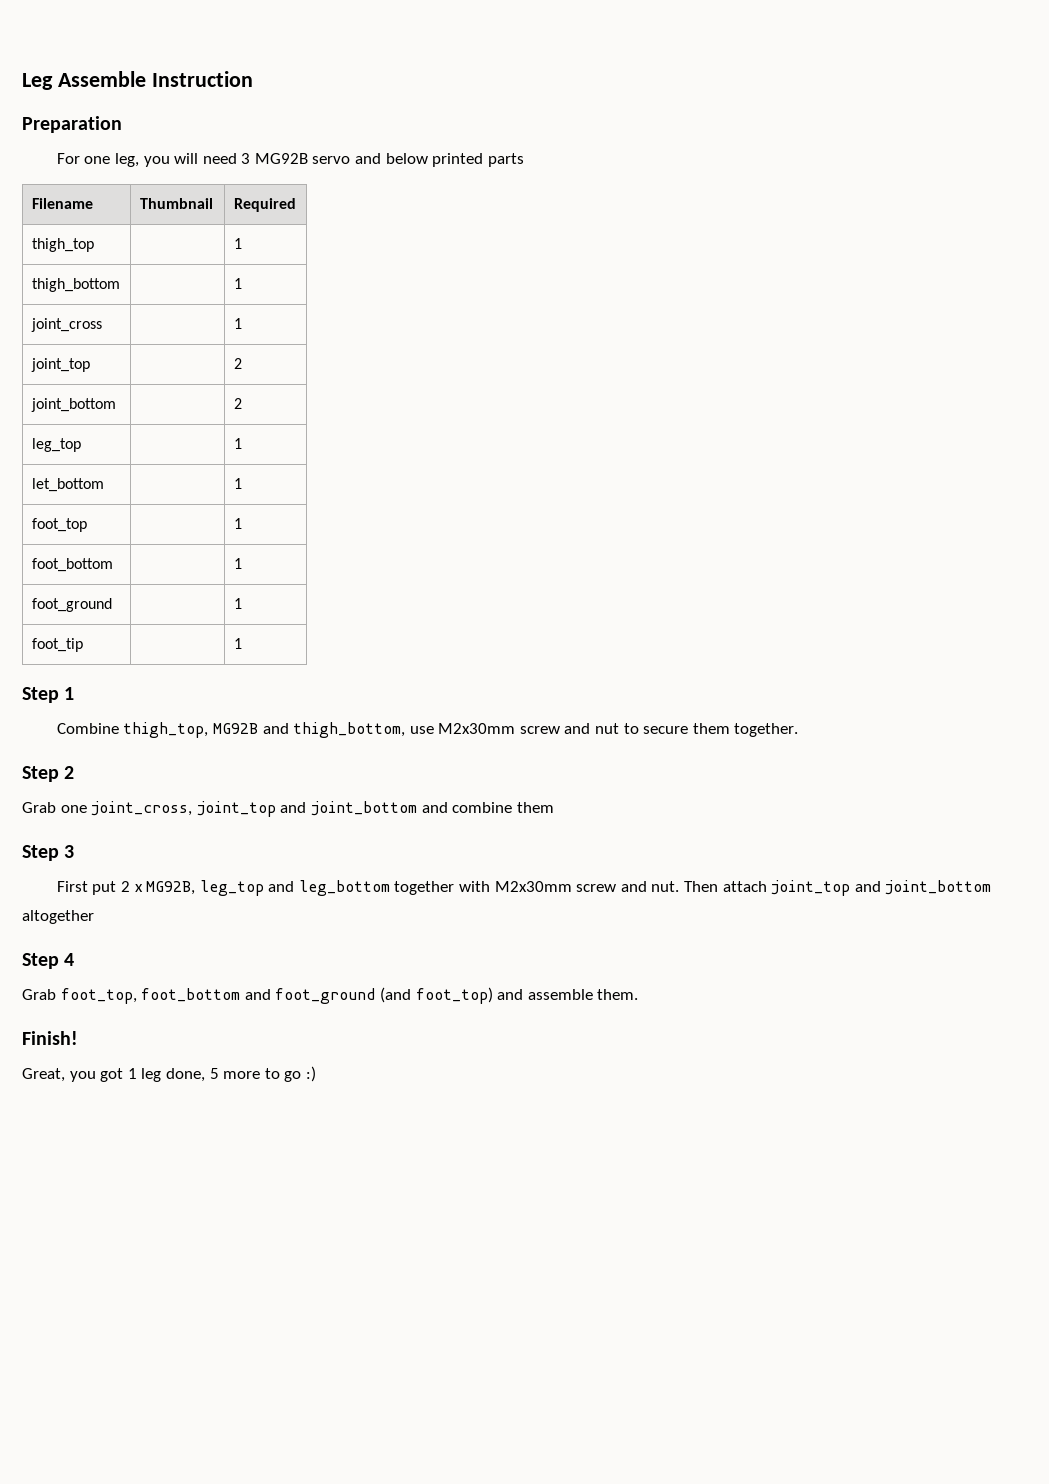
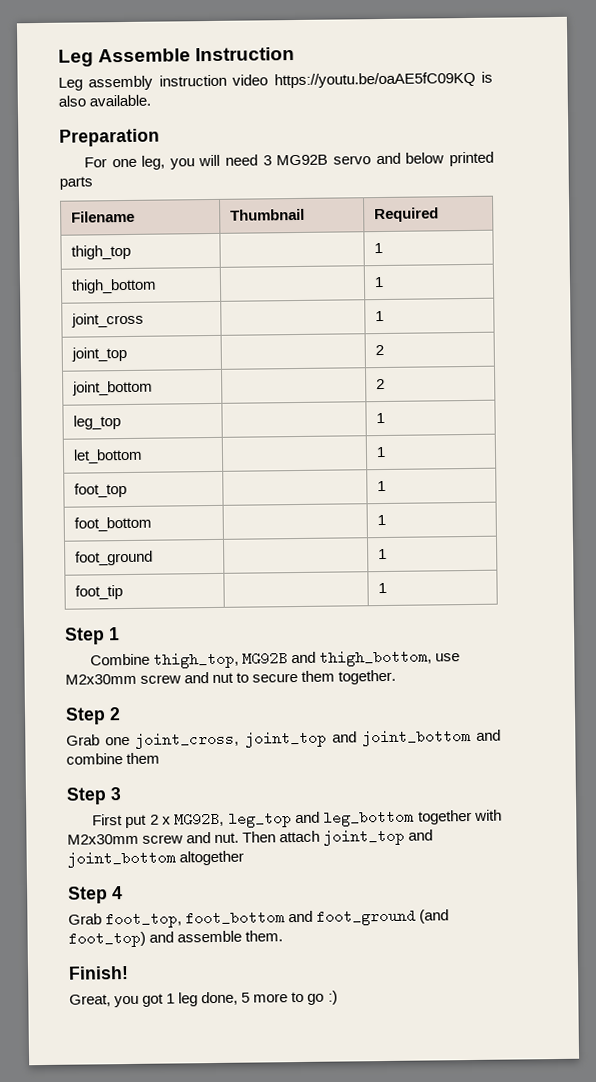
(253, 79) none -> [58,71,493,91] [58,94,152,107] // Leg assembly instruction video https://youtu.be/oaAE5fC09KQ is also available.

